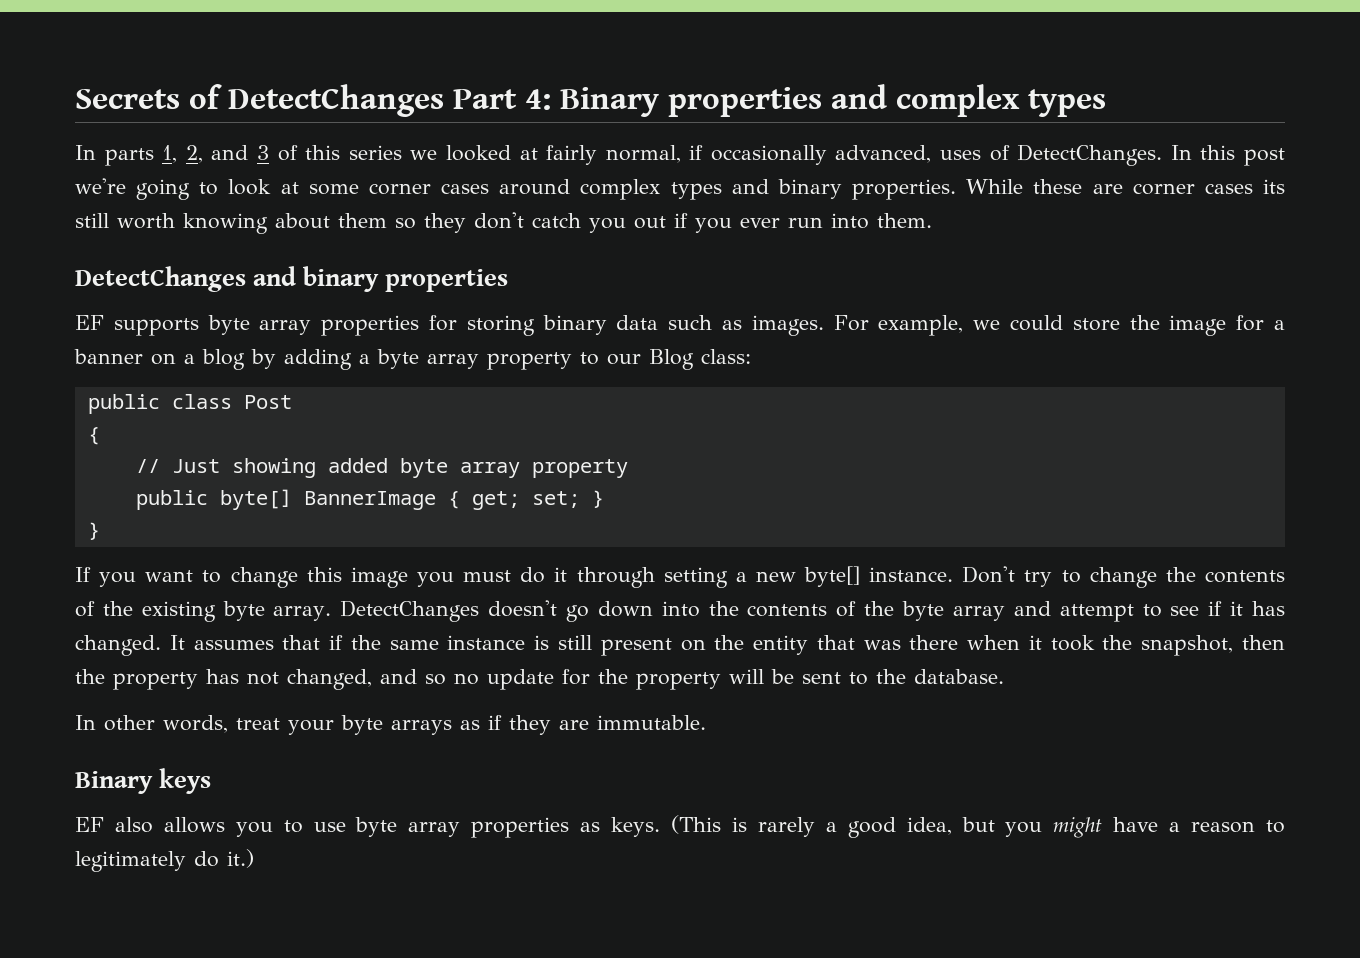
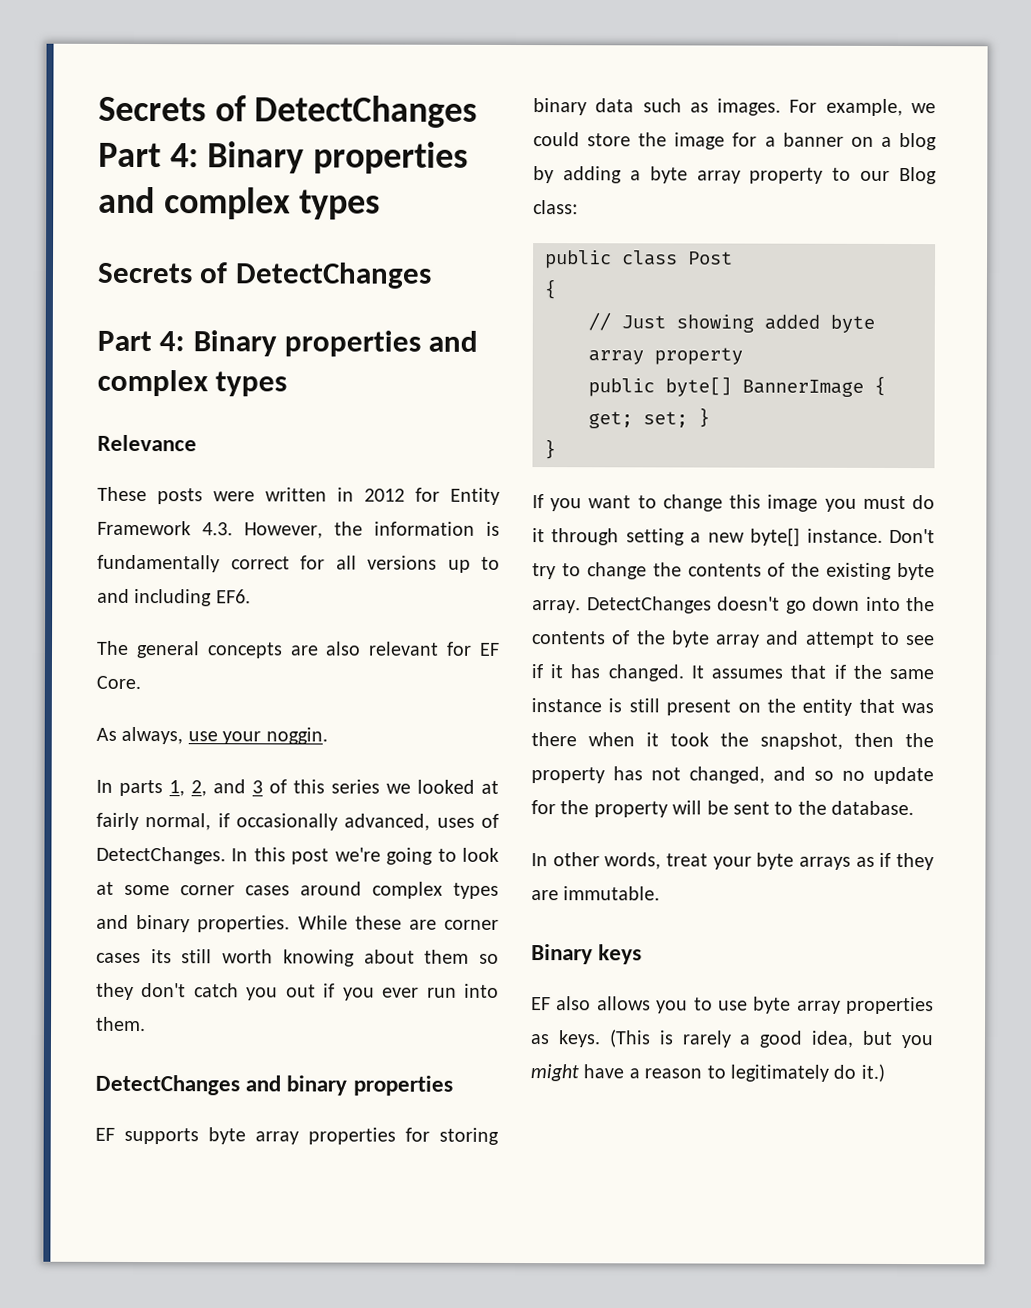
(1106, 103) none -> [97,262,432,289] [97,330,479,357] [97,369,288,397] [97,434,197,452] [97,486,500,505] [97,520,500,539] [97,554,500,573] [97,588,251,607] [96,640,500,659] [96,675,141,690] [96,726,328,745] // Secrets of DetectChanges // Part 4: Binary properties and complex types // Relevance // These posts were written in 2012 for Entity Framework 4.3. However, the information is fundamentally correct for all versions up to and including EF6. // The general concepts are also relevant for EF Core. // As always, use your noggin.

